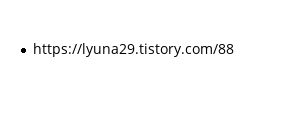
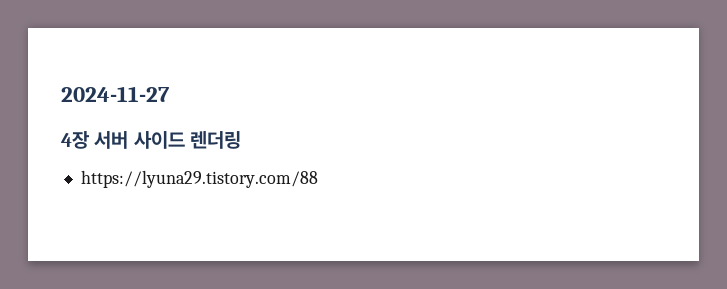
(33, 50) none -> [61,86,170,102] [61,131,242,149] 2024-11-27 // 4장 서버 사이드 렌더링 //

